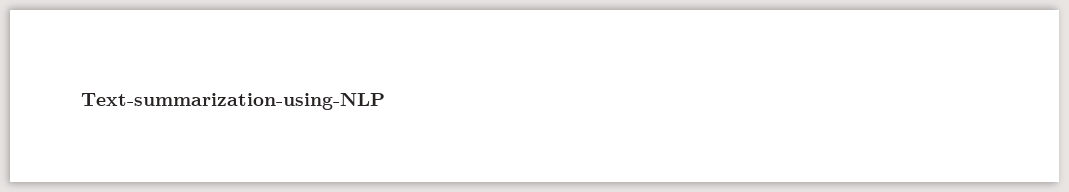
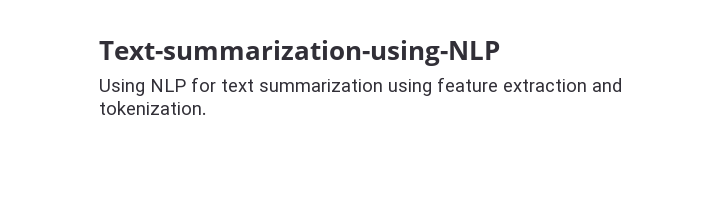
(385, 101) none -> [99,77,622,96] [99,101,206,115] // Using NLP for text summarization using feature extraction and tokenization.

